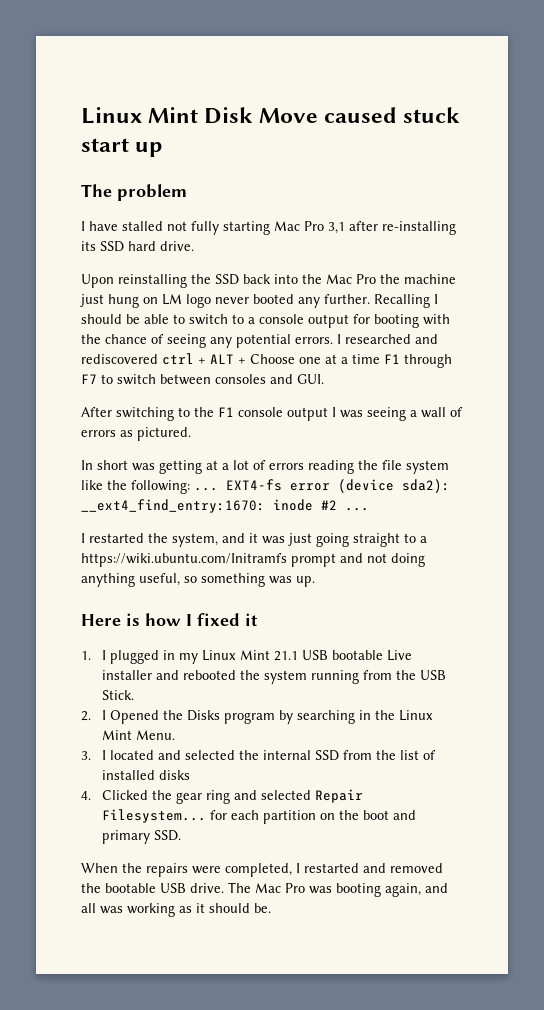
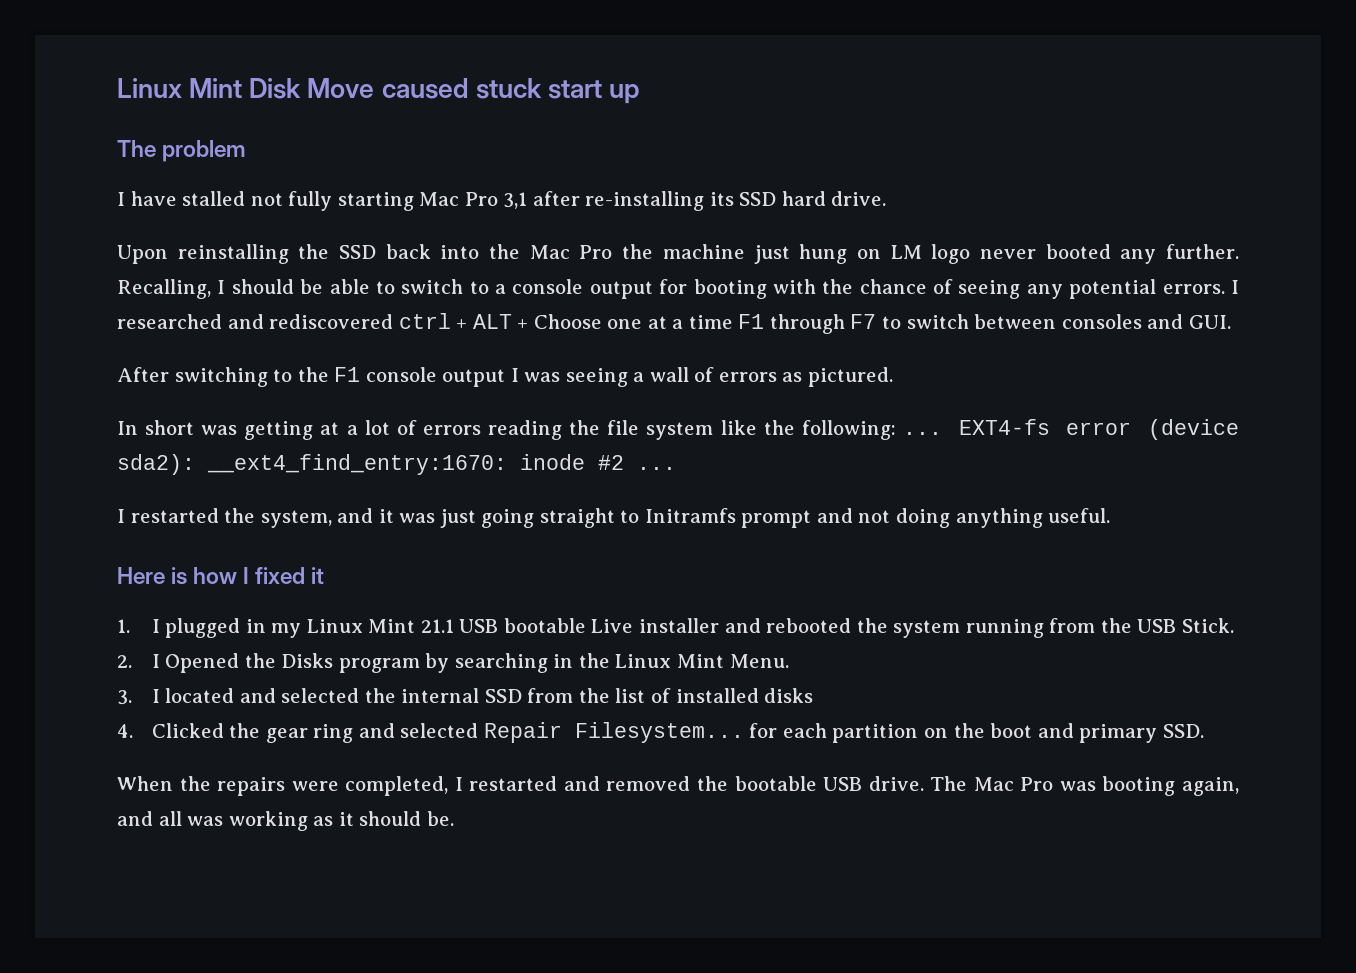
[374,294,430,308] Recalling -> [117,279,211,299] Recalling,
[420,536,427,543] [81,553,287,567] a https://wiki.ubuntu.com/Initramfs -> [644,508,736,523] Initramfs
[139,573,315,587] useful, so something was up. -> [1048,508,1111,523] useful.

